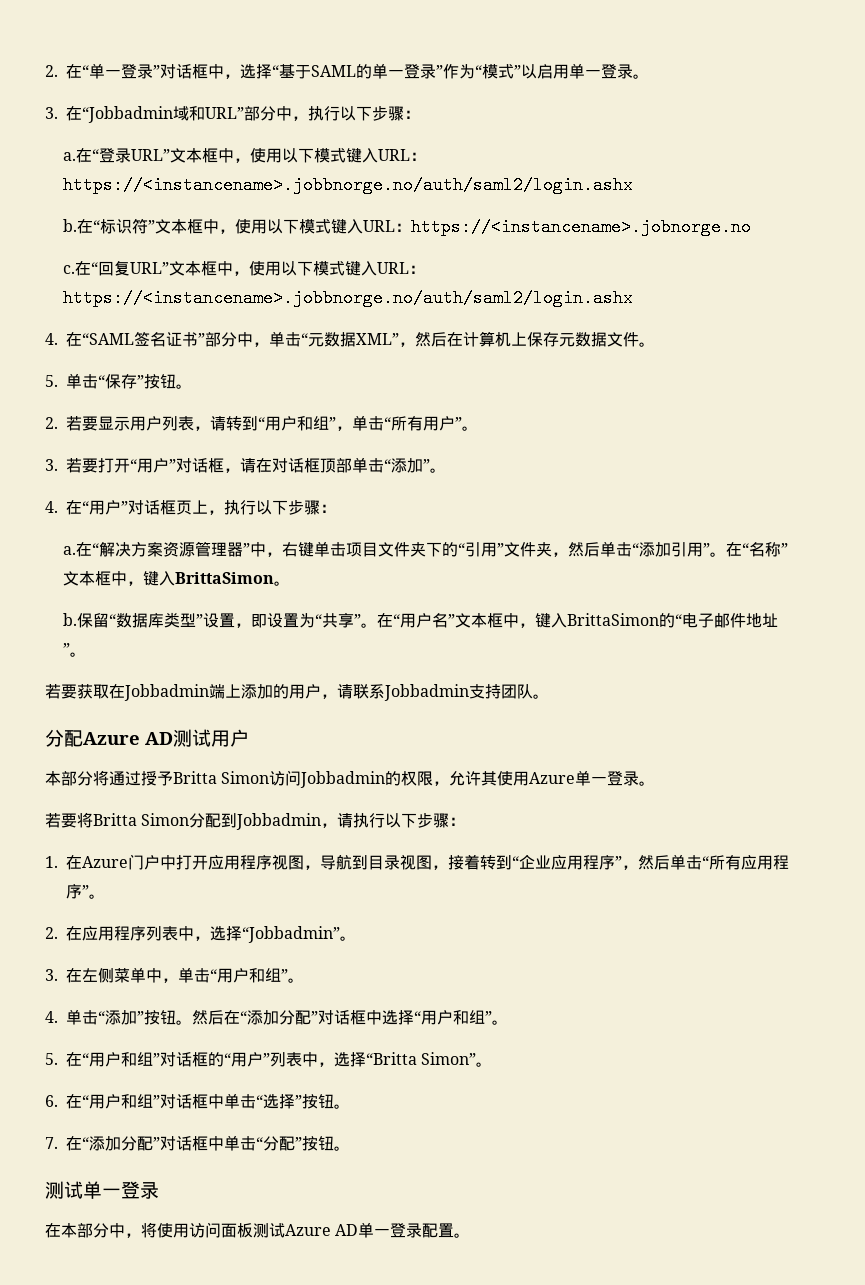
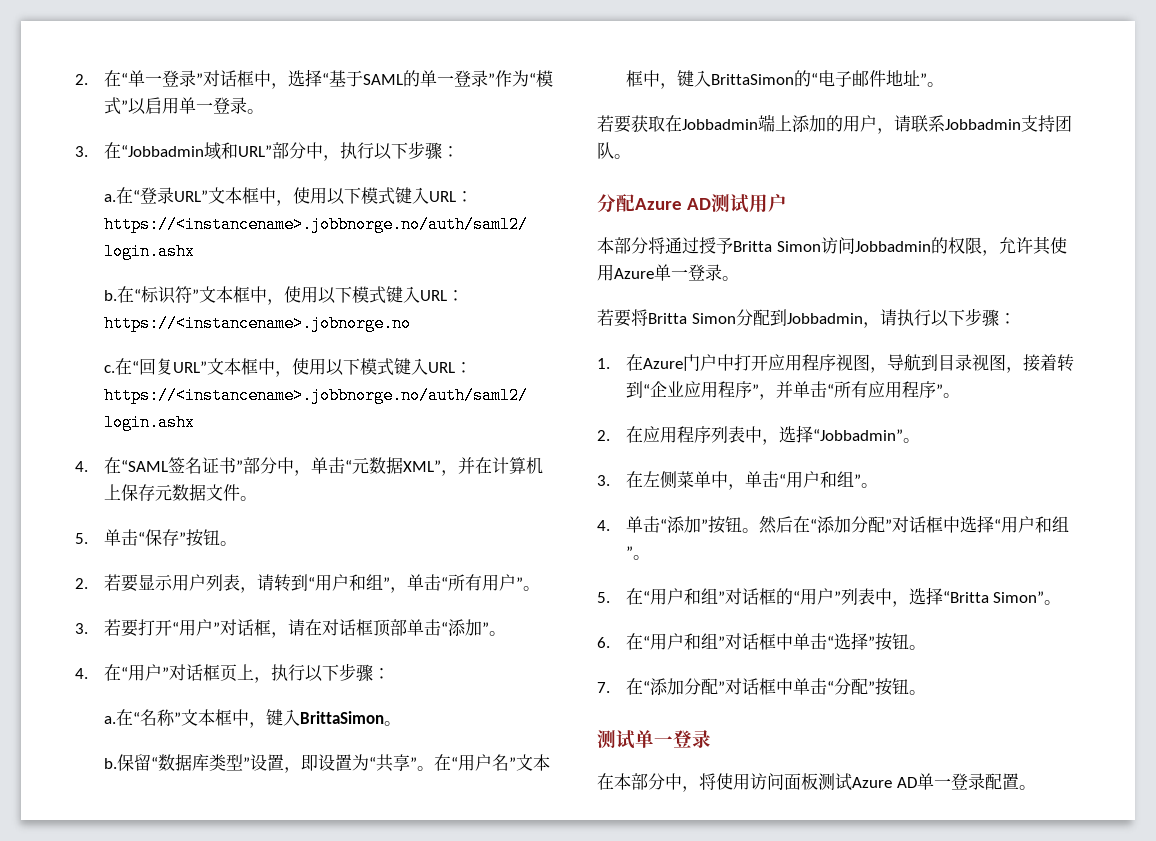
[415,332,447,347] 然后 -> [457,457,475,474] 并
[99,541,750,557] 解决方案资源管理器”中，右键单击项目文件夹下的“引用”文件夹，然后单击“添加引用”。在“ -> (140, 718) none
[638,855,670,870] 然后 -> [775,381,793,398] 并

